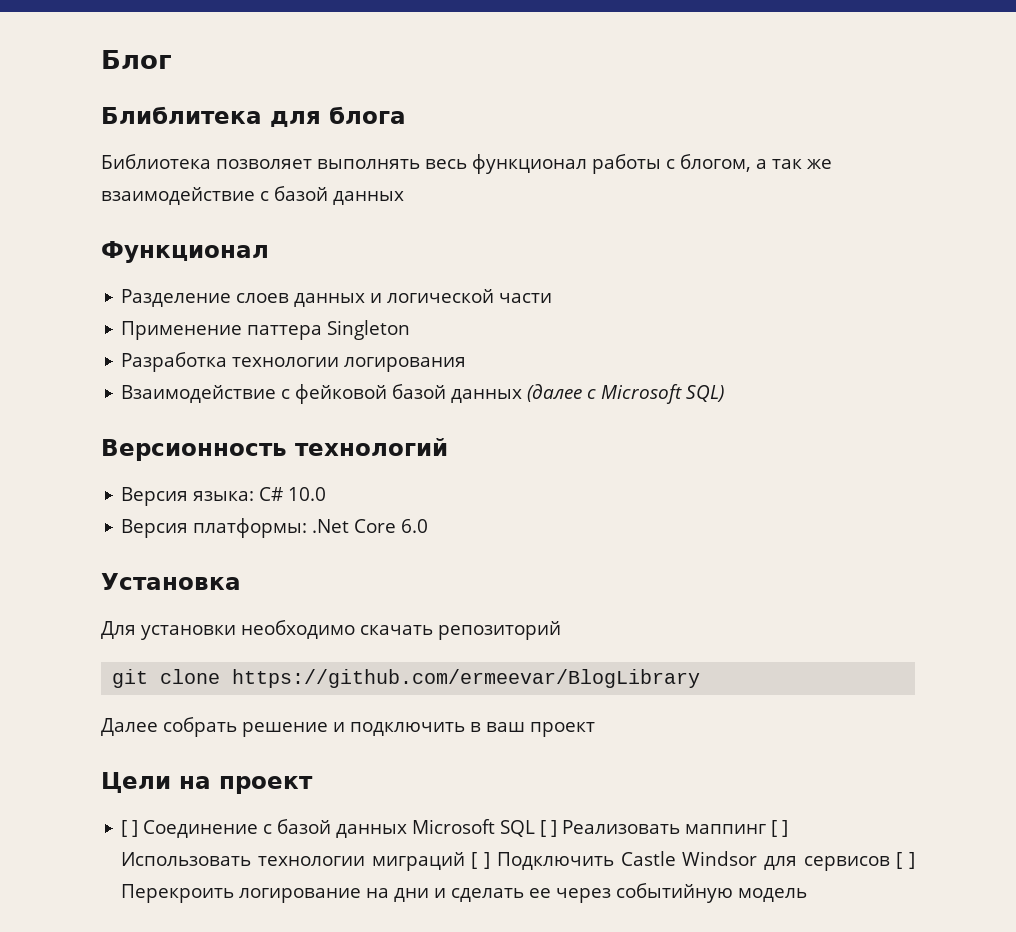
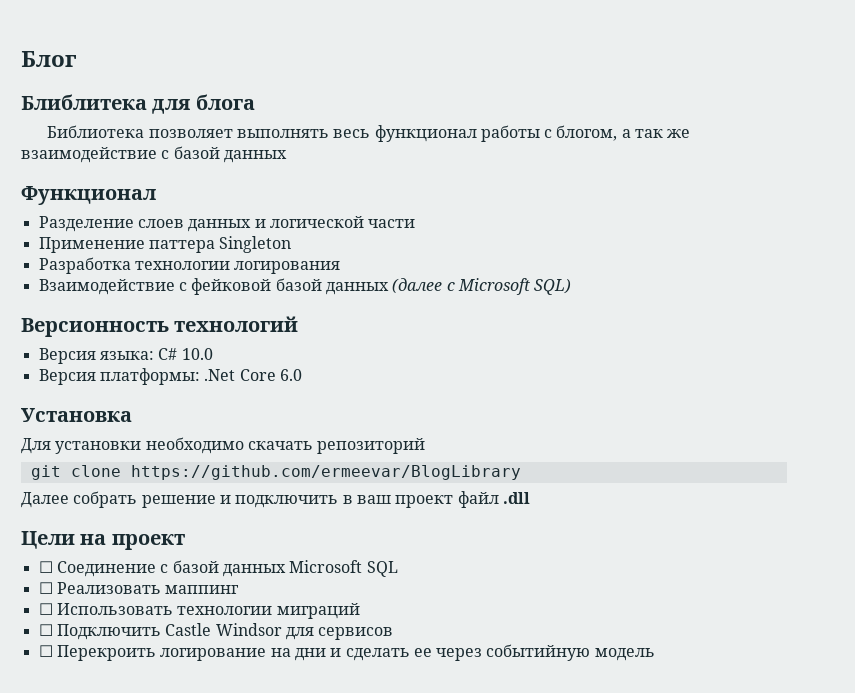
(595, 729) none -> [457,491,530,508] файл .dll
[121,820,139,837] [ ] -> [38,561,53,573] ☐
[540,820,558,837] [ ] -> [38,582,53,594] // ☐
[771,820,789,837] [ ] -> [38,603,53,615] // ☐
[471,852,491,869] [ ] -> [38,624,53,636] // ☐
[896,852,916,869] [ ] -> [38,645,53,657] // ☐

